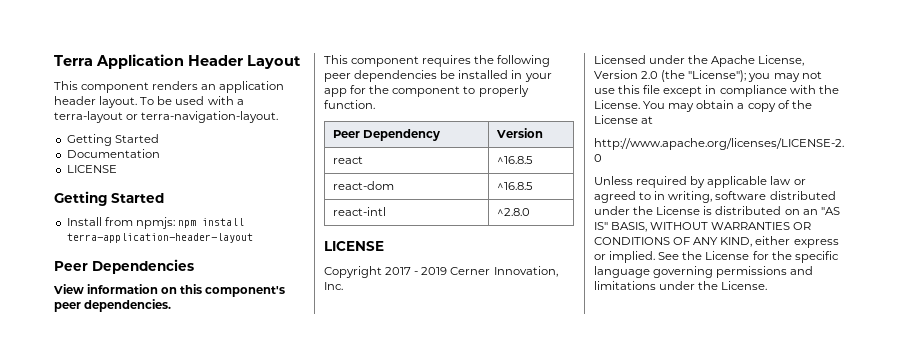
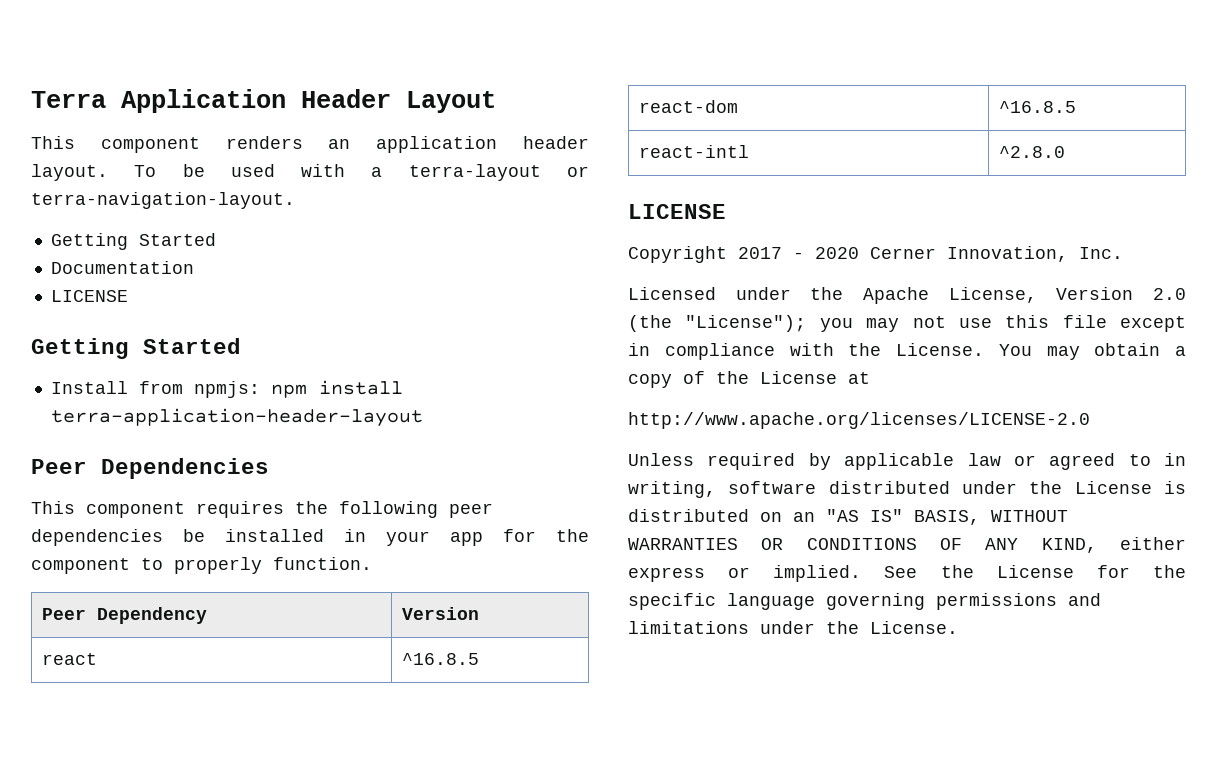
[53,284,286,297] [54,299,172,312] // View information on this component's peer dependencies. -> (269, 468) none
[421,267,448,275] 2019 -> [815,247,859,259] 2020

